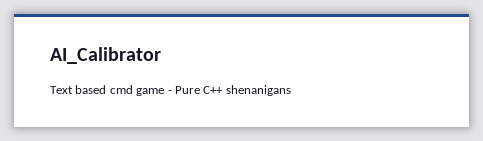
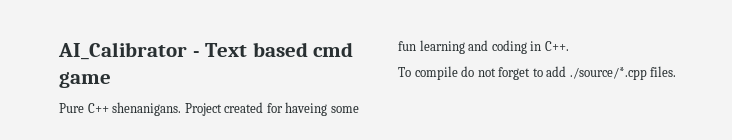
(161, 55) // -> [192,51,200,57] -
[167,90,172,94] - -> (111, 80) //
[225,85,291,96] shenanigans -> [112,102,359,116] [398,40,569,54] [398,66,677,80] shenanigans. Project created for haveing some fun learning and coding in C++. // To compile do not forget to add ./source/*.cpp files.

